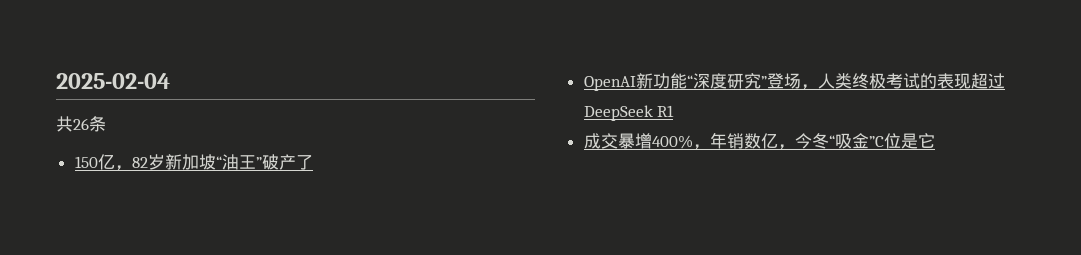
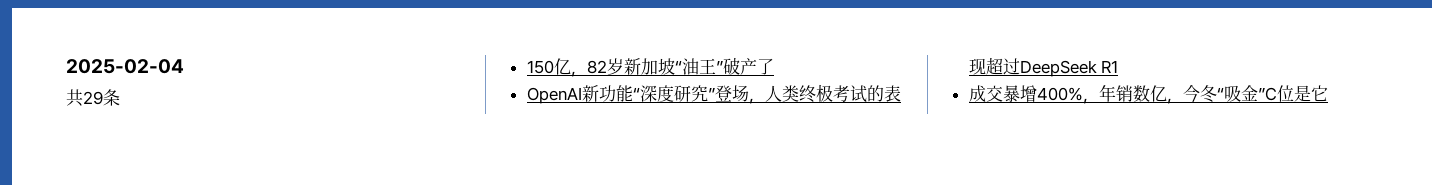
[73,118,89,130] 26 -> [83,91,103,105] 29

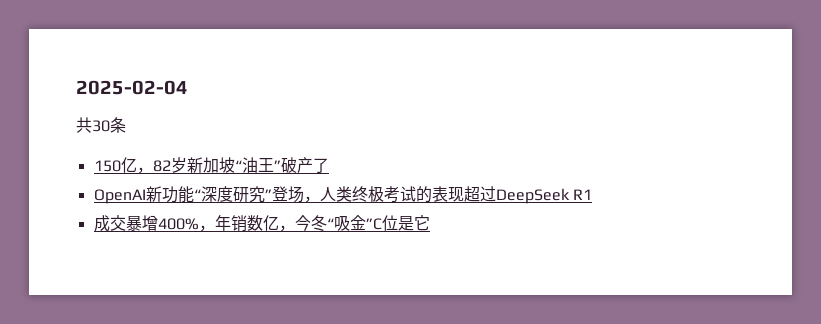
[83,91,103,105] 29 -> [92,120,110,132] 30

